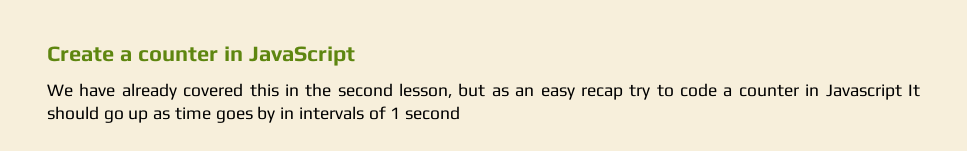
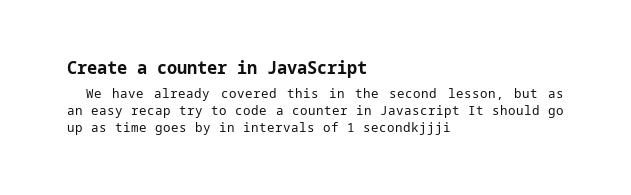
[404,106,460,120] second -> [363,122,451,135] secondkjjji

